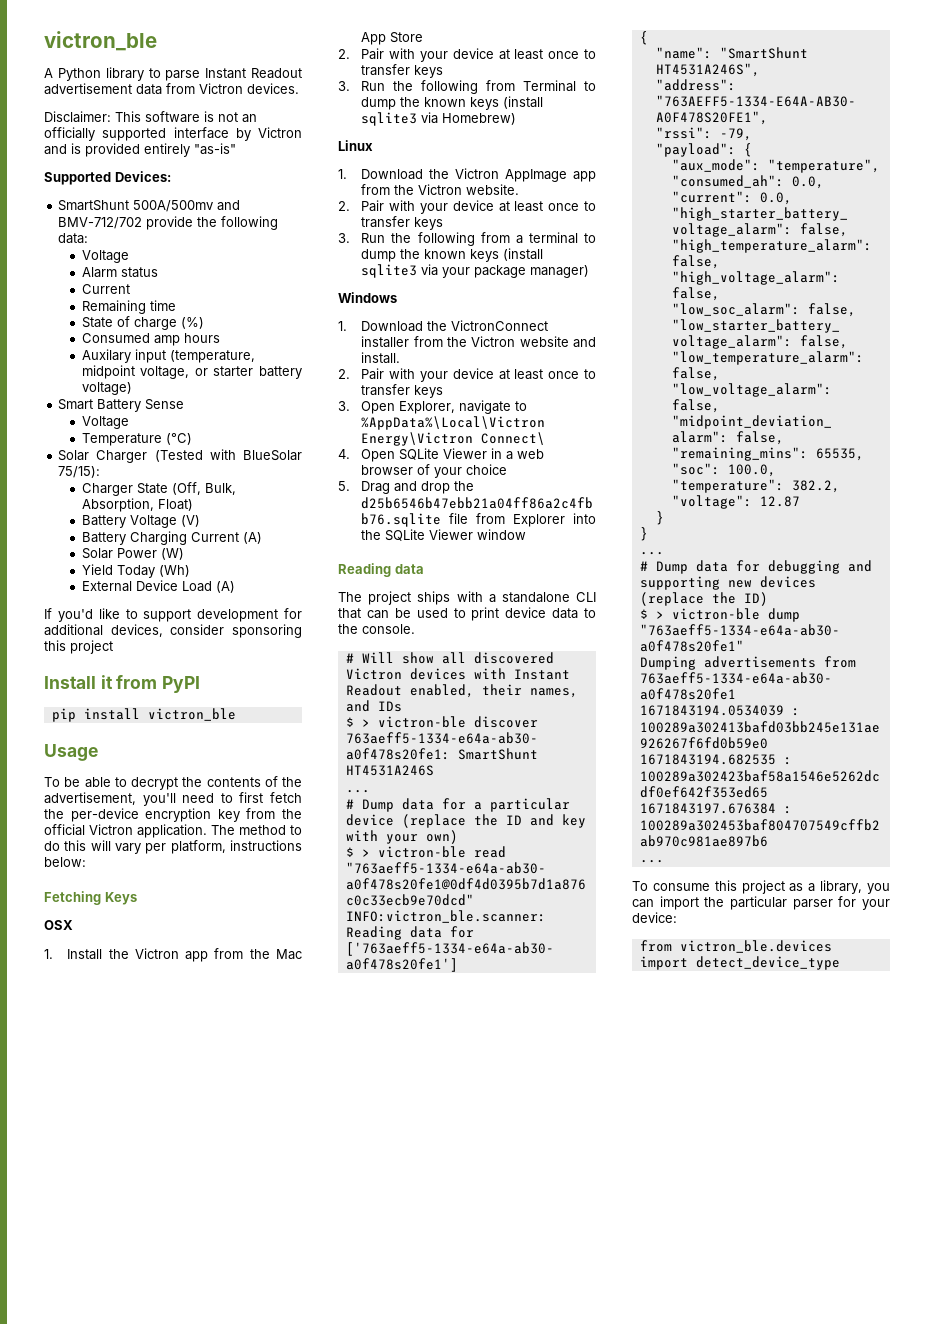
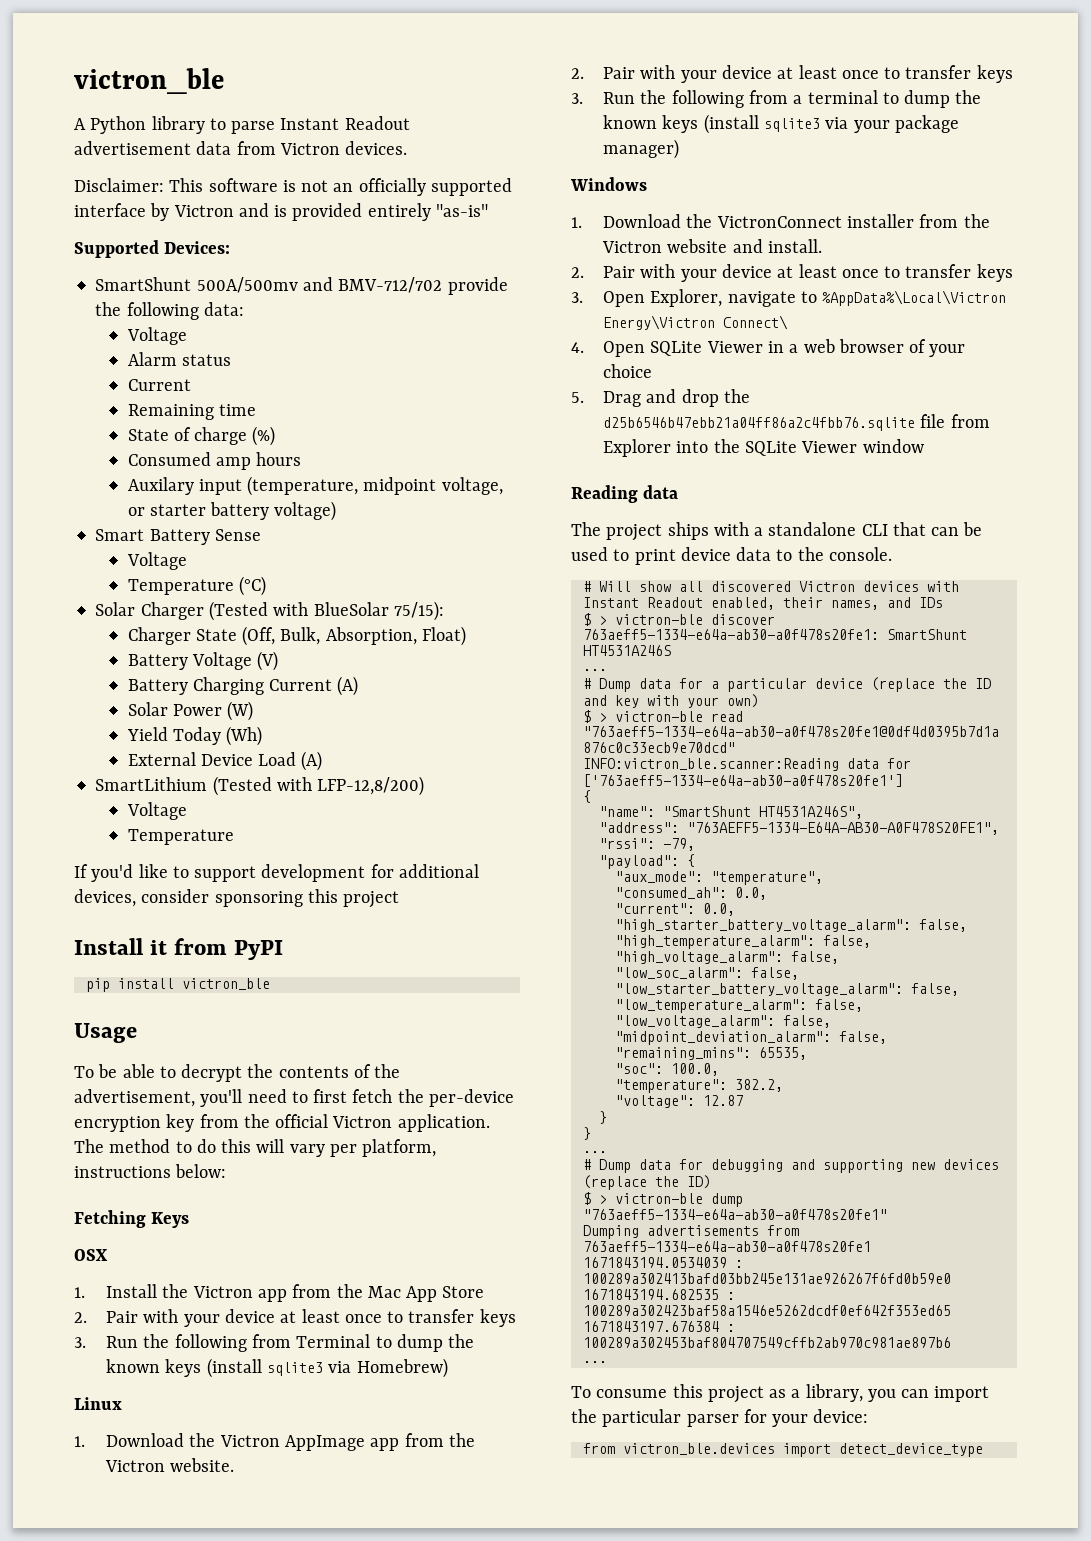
(235, 587) none -> [95,776,425,796] [126,802,187,820] [127,829,234,845] // SmartLithium (Tested with LFP-12,8/200) // Voltage // Temperature

